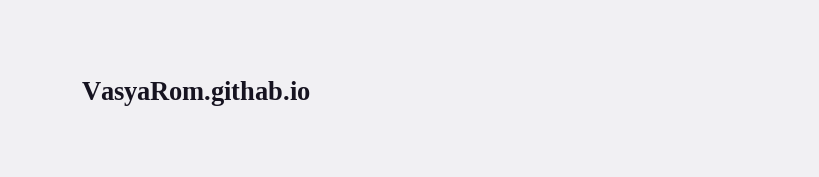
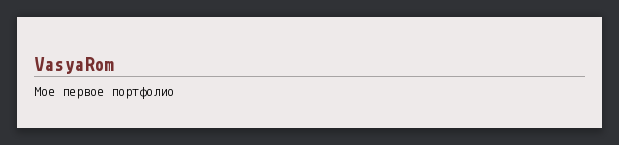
[82,81,310,106] VasyaRom.githab.io -> [34,57,114,74] [34,87,174,99] VasyaRom // Мое первое портфолио

